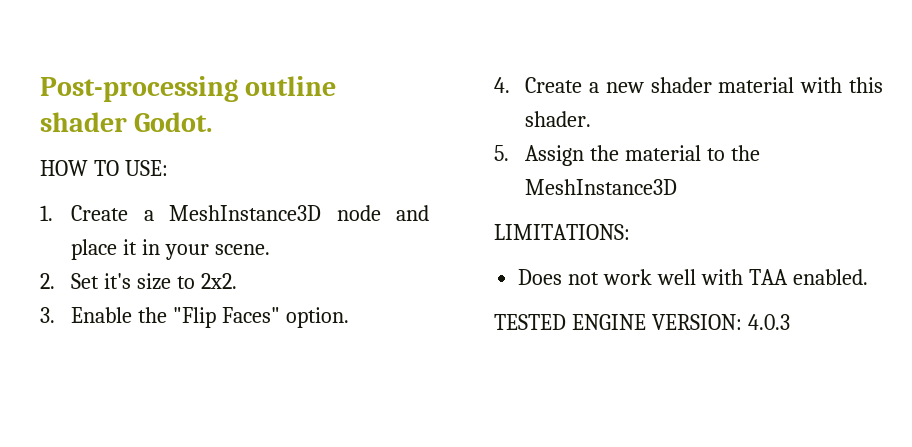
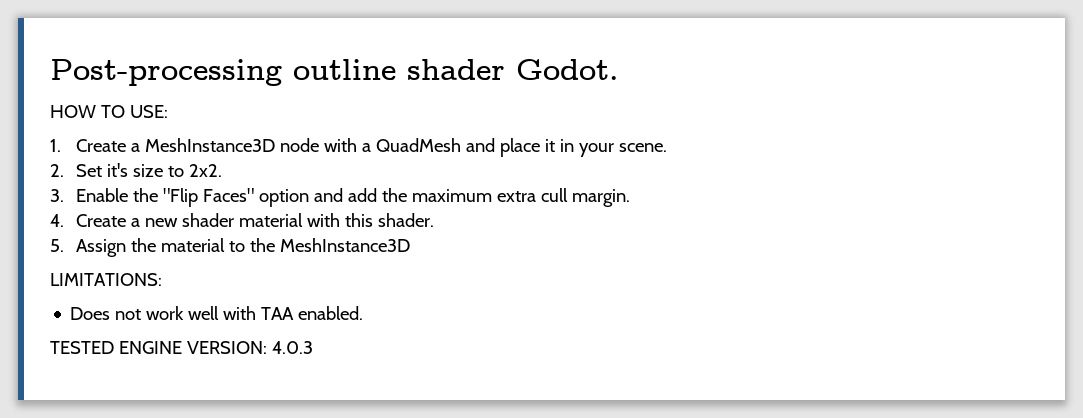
(381, 213) none -> [324,138,462,152] with a QuadMesh
[286,307,350,328] option. -> [259,188,631,207] option and add the maximum extra cull margin.

